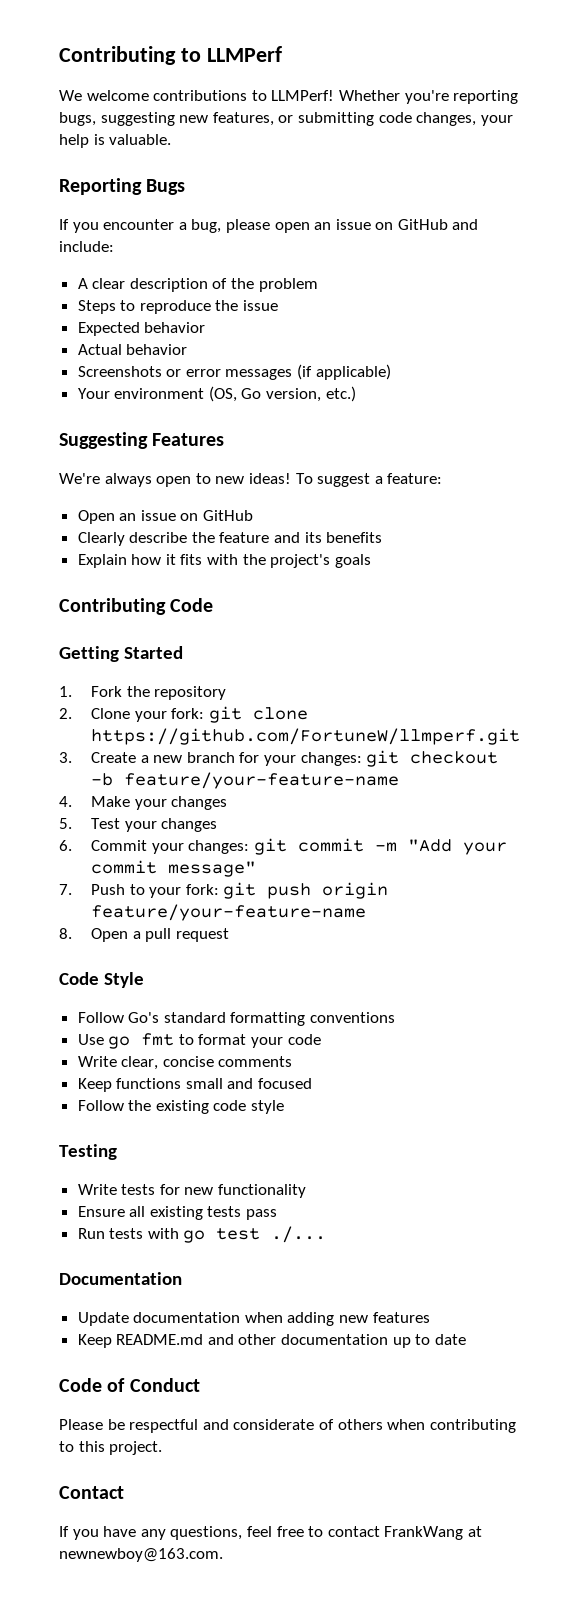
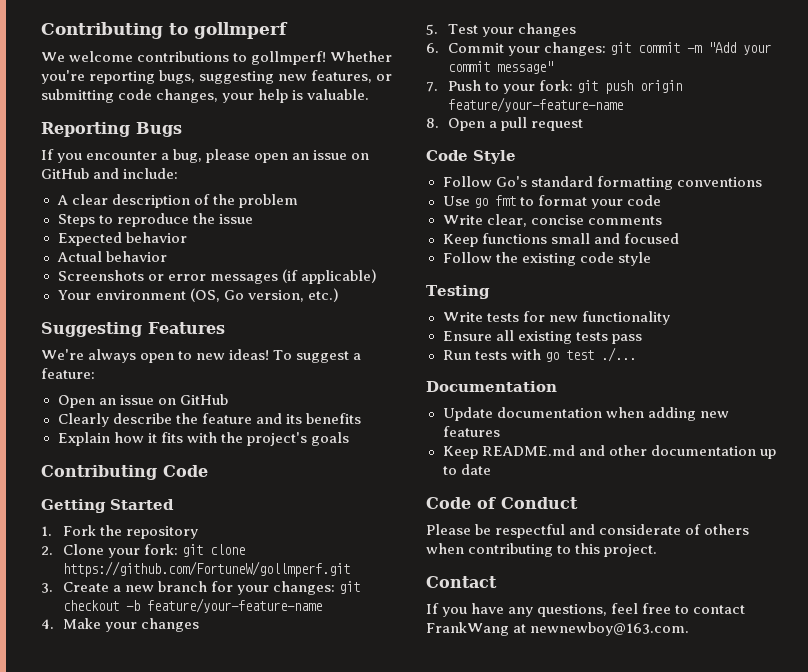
[206,46,282,62] LLMPerf -> [194,22,288,39] gollmperf
[271,90,335,101] LLMPerf! -> [251,51,327,65] gollmperf!
[90,728,520,745] https://github.com/FortuneW/llmperf.git -> [62,561,350,577] https://github.com/FortuneW/gollmperf.git

